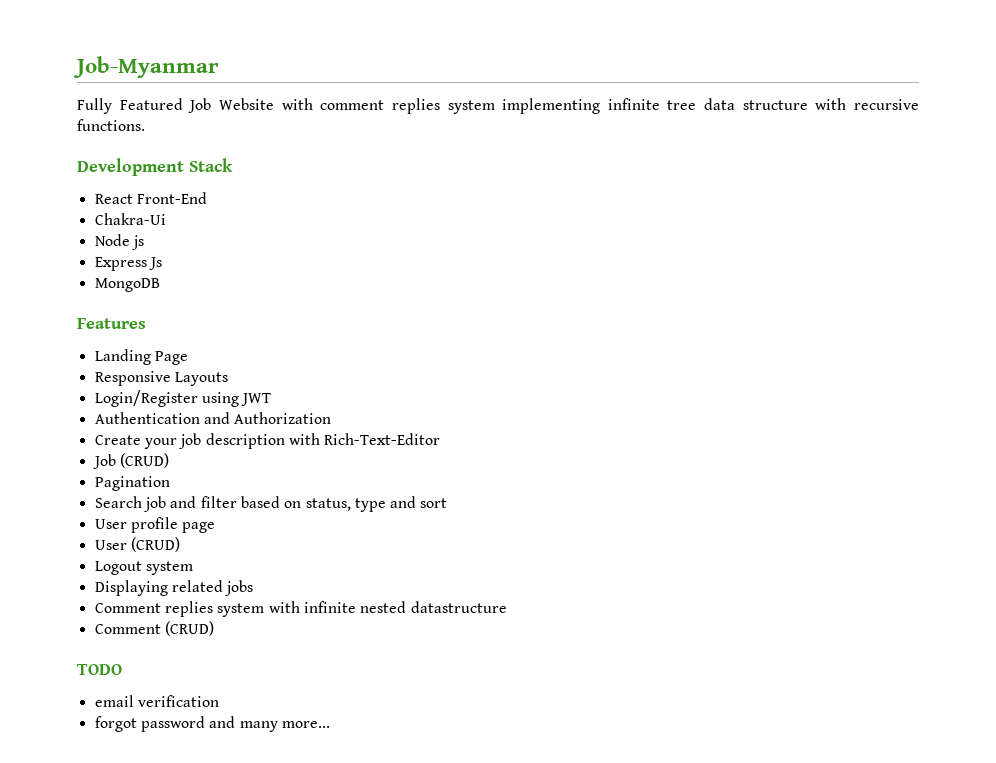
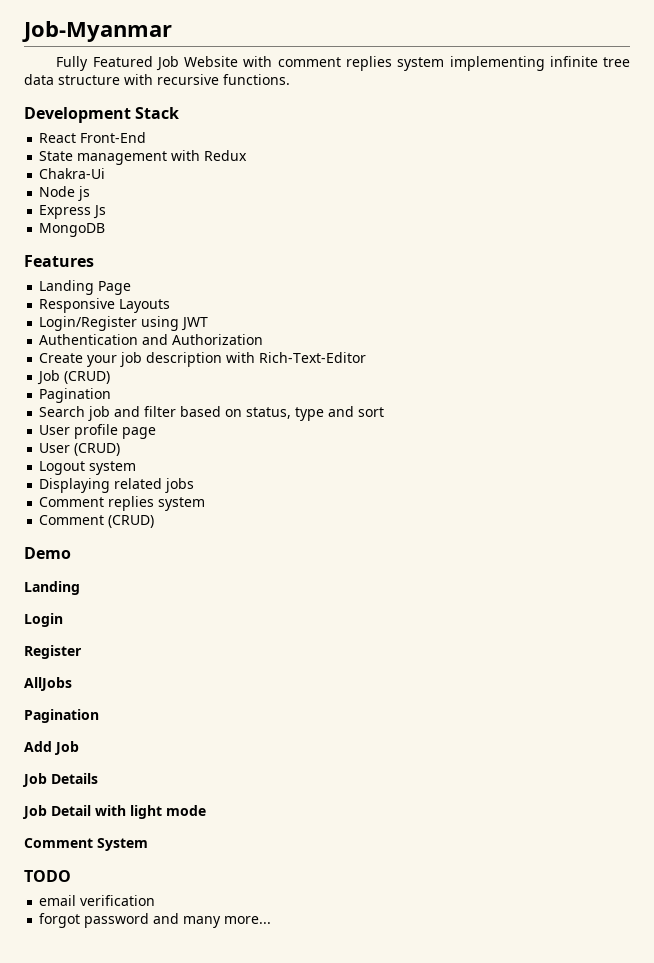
(207, 198) none -> [39,150,248,165] // State management with Redux
[268,601,507,613] [94,621,214,636] with infinite nested datastructure // Comment (CRUD) -> [39,515,155,528] [24,547,71,559] [24,581,80,595] [24,613,63,627] [24,645,82,659] [24,677,72,691] [24,709,99,723] [24,741,79,755] [22,773,98,787] [22,805,206,819] [24,838,148,851] // Comment (CRUD) // Demo // Landing // Login // Register // AllJobs // Pagination // Add Job // Job Details // Job Detail with light mode // Comment System

